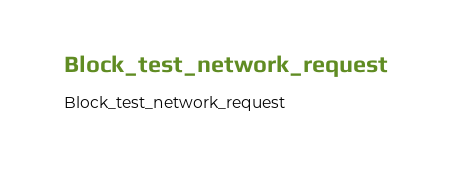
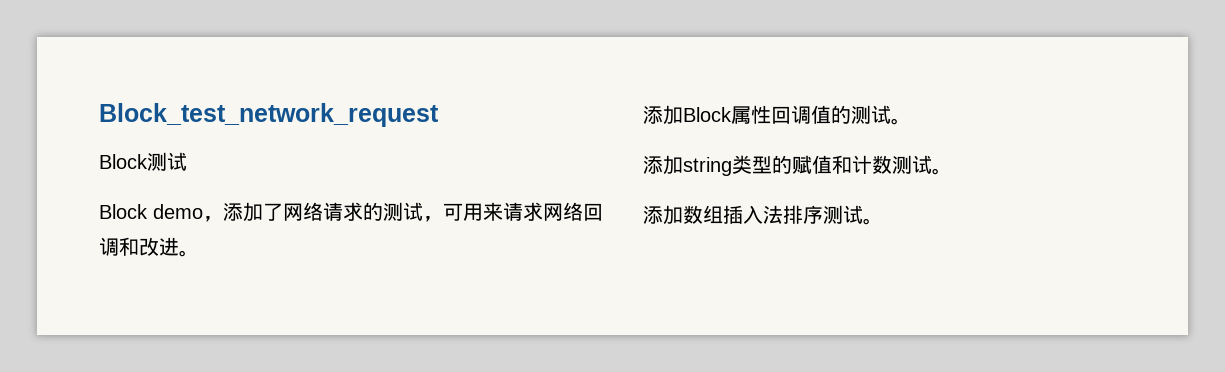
[64,96,285,111] Block_test_network_request -> [99,152,187,171] [99,202,603,222] [99,237,199,257] [643,105,911,125] [643,155,952,176] [643,205,883,225] Block测试 // Block demo，添加了网络请求的测试，可用来请求网络回调和改进。 // 添加Block属性回调值的测试。 // 添加string类型的赋值和计数测试。 // 添加数组插入法排序测试。

